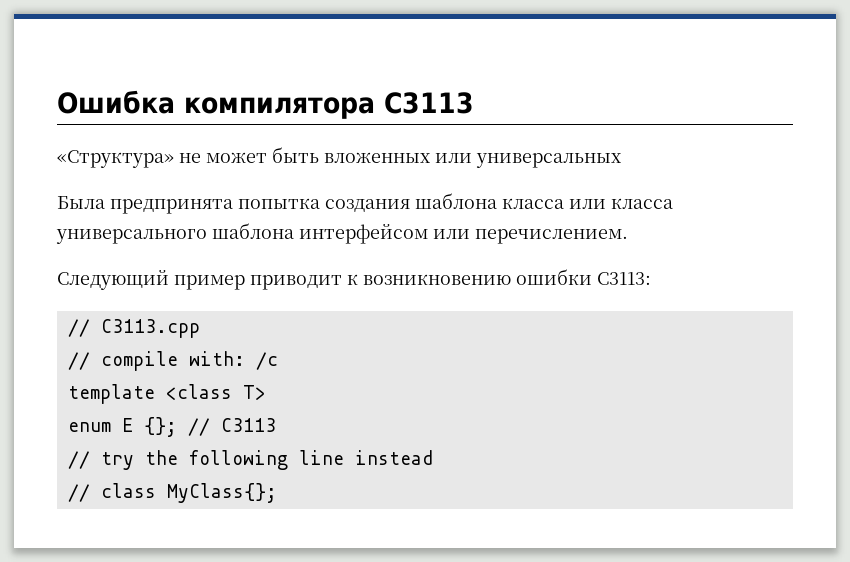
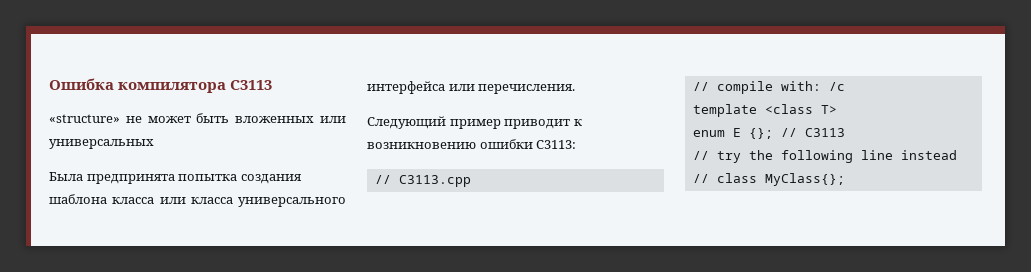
[57,150,174,168] «Структура» -> [49,114,120,123] «structure»
[212,223,628,244] шаблона интерфейсом или перечислением. -> [367,81,576,94] интерфейса или перечисления.

